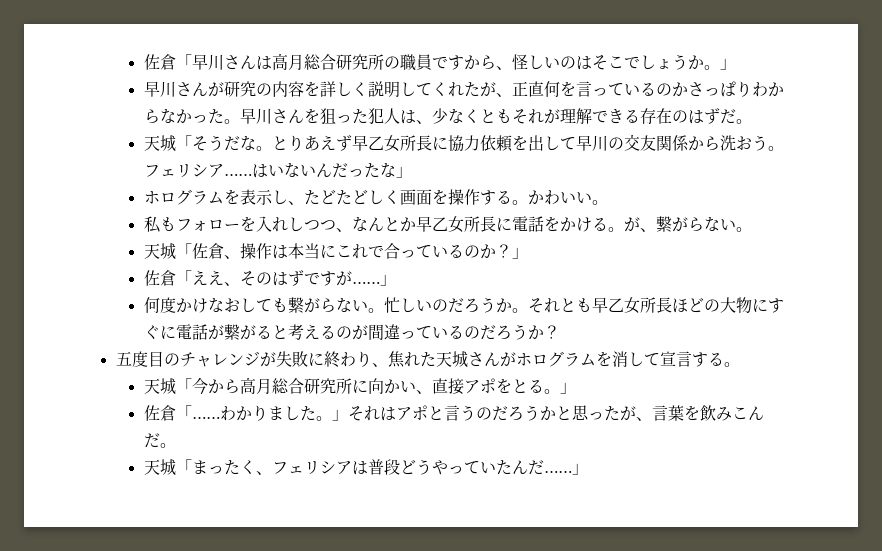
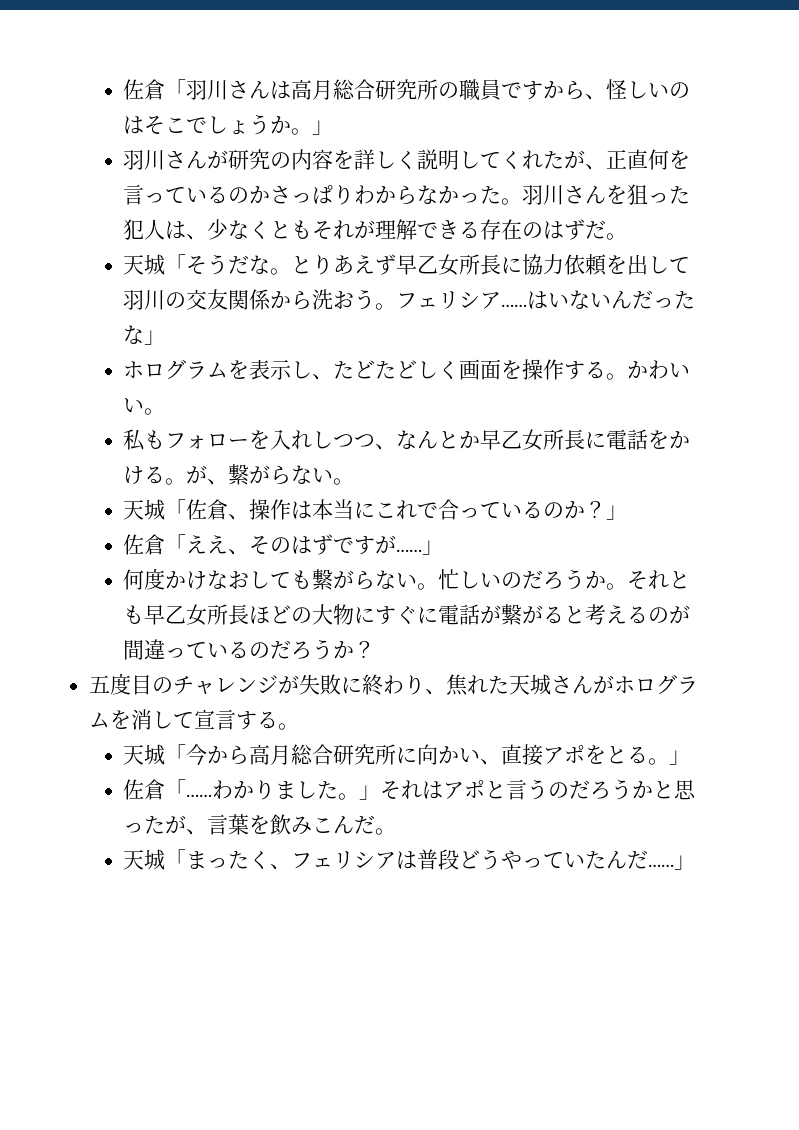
[143,54,208,70] 佐倉「早 -> [123,79,208,100] 佐倉「羽
[143,81,160,97] 早 -> [123,150,145,170] 羽
[239,108,256,124] 早 -> [522,185,544,205] 羽
[575,135,592,151] 早 -> [123,290,145,310] 羽

